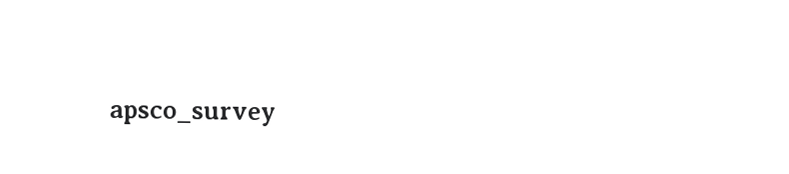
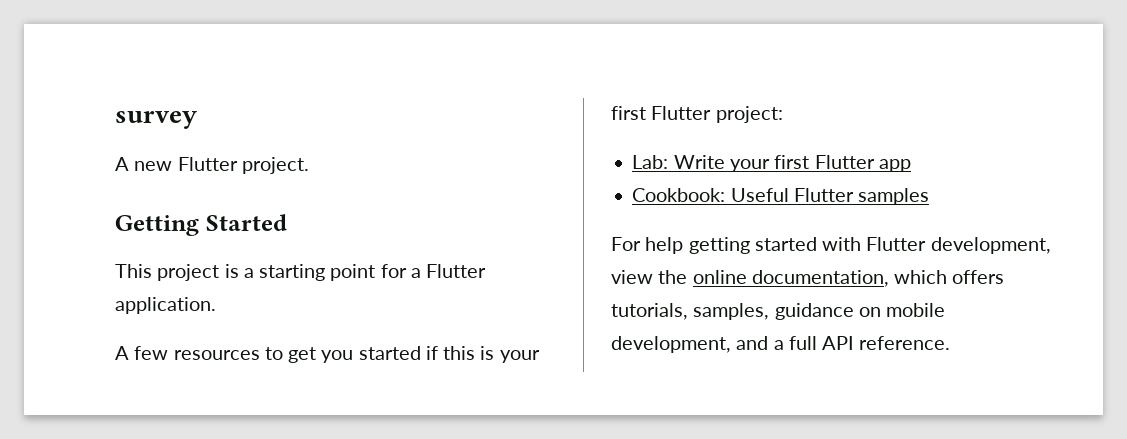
[109,104,276,127] apsco_survey -> [115,111,197,129] [115,157,309,174] [115,214,287,236] [115,264,487,281] [115,297,216,314] [115,346,540,363] [611,106,783,123] [632,155,911,172] [632,188,930,205] [611,237,1051,254] [611,270,1005,287] [611,303,946,320] [611,336,951,353] survey // A new Flutter project. // Getting Started // This project is a starting point for a Flutter application. // A few resources to get you started if this is your first Flutter project: // Lab: Write your first Flutter app // Cookbook: Useful Flutter samples // For help getting started with Flutter development, view the online documentation, which offers tutorials, samples, guidance on mobile development, and a full API reference.

